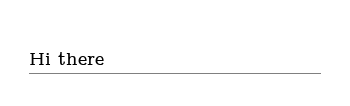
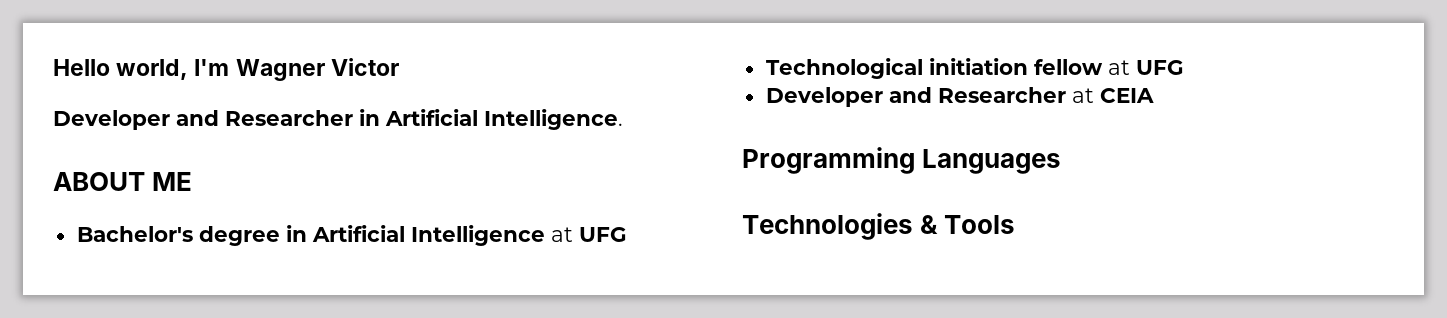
[29,52,104,65] Hi there -> [53,58,399,81] [53,109,623,130] [53,172,193,191] [76,225,627,246] [765,58,1184,79] [765,87,1154,107] [742,147,1062,174] [742,213,1016,240] Hello world, I'm Wagner Victor // Developer and Researcher in Artificial Intelligence. // ABOUT ME // Bachelor's degree in Artificial Intelligence at UFG // Technological initiation fellow at UFG // Developer and Researcher at CEIA // Programming Languages // Technologies & Tools

